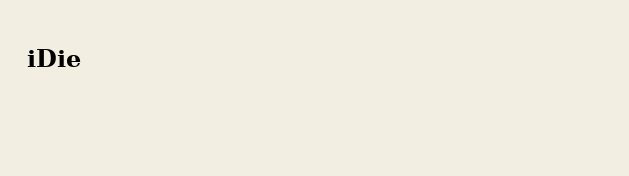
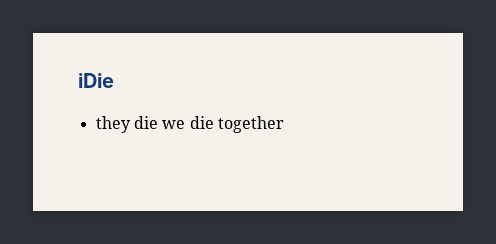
(81, 58) none -> [95,116,284,133] // they die we die together

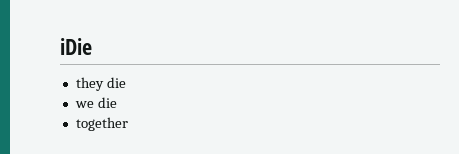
(158, 122) none -> (126, 82) //
(214, 122) none -> (117, 102) //

